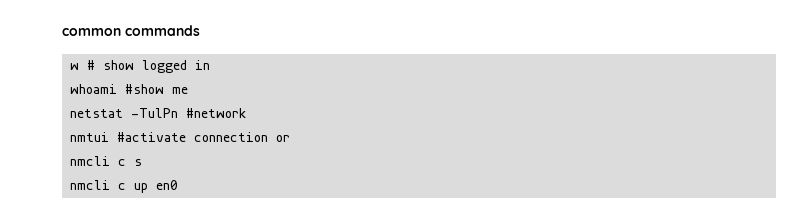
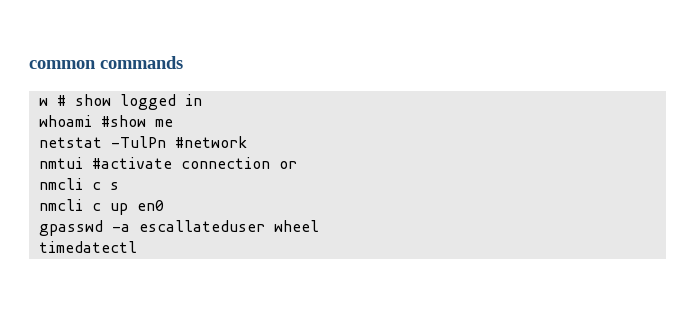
(178, 185) none -> [38,220,319,236] [38,241,137,253] // gpasswd -a escallateduser wheel // timedatectl

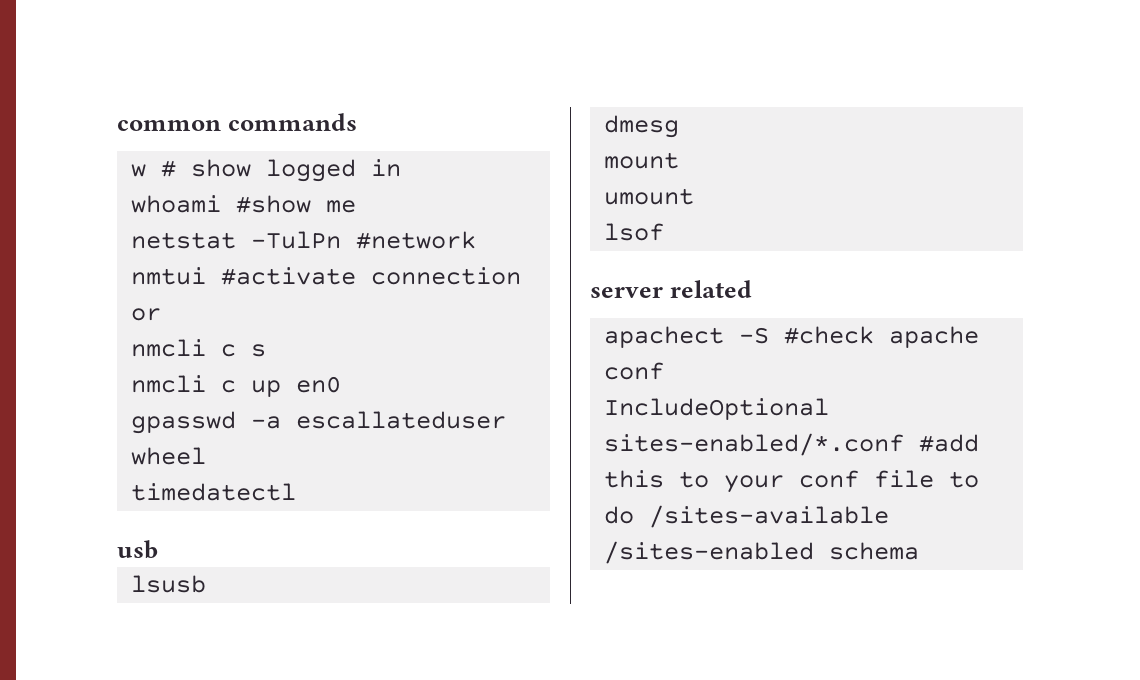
(137, 247) none -> [117,540,158,559] [130,575,206,593] [603,115,679,138] [603,152,679,169] [603,188,694,205] [603,223,664,241] [590,280,753,298] [603,326,979,348] [603,362,664,380] [603,398,829,420] [603,433,979,456] [603,470,979,493] [603,505,889,528] [603,541,919,564] // usb // lsusb // dmesg // mount // umount // lsof // server related // apachect -S #check apache conf // IncludeOptional sites-enabled/*.conf #add this to your conf file to do /sites-available /sites-enabled schema

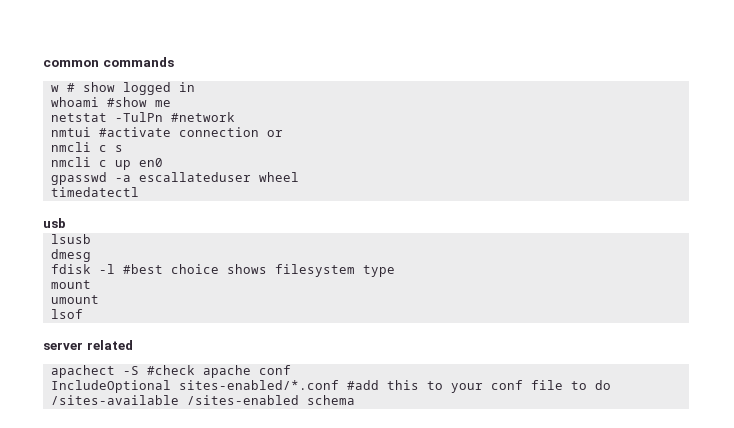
(679, 126) none -> [50,264,395,277] // fdisk -l #best choice shows filesystem type

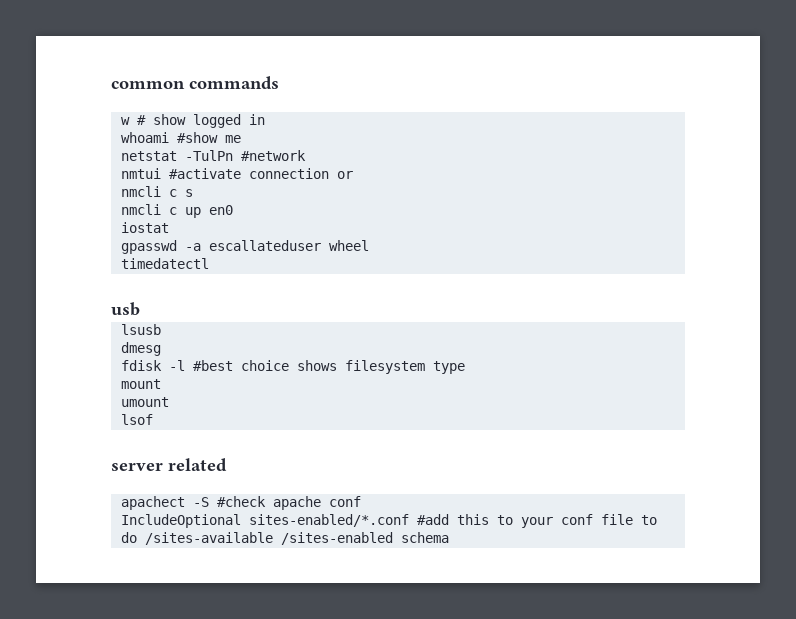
(163, 162) none -> [120,222,169,233] // iostat

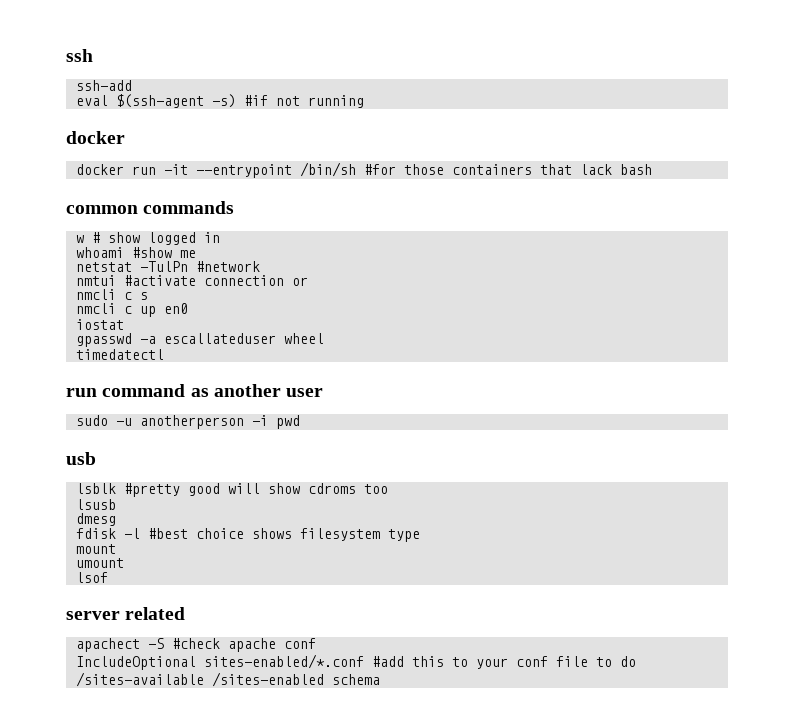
(111, 84) none -> [66,49,93,62] [75,80,132,91] [75,94,364,108] [66,131,125,144] [75,162,652,178] ssh // ssh-add // eval $(ssh-agent -s) #if not running // docker // docker run -it --entrypoint /bin/sh #for those containers that lack bash //
[111,302,140,316] usb -> [66,384,324,397] [75,415,300,429] [66,452,96,465] [75,483,388,497] run command as another user // sudo -u anotherperson -i pwd // usb // lsblk #pretty good will show cdroms too

